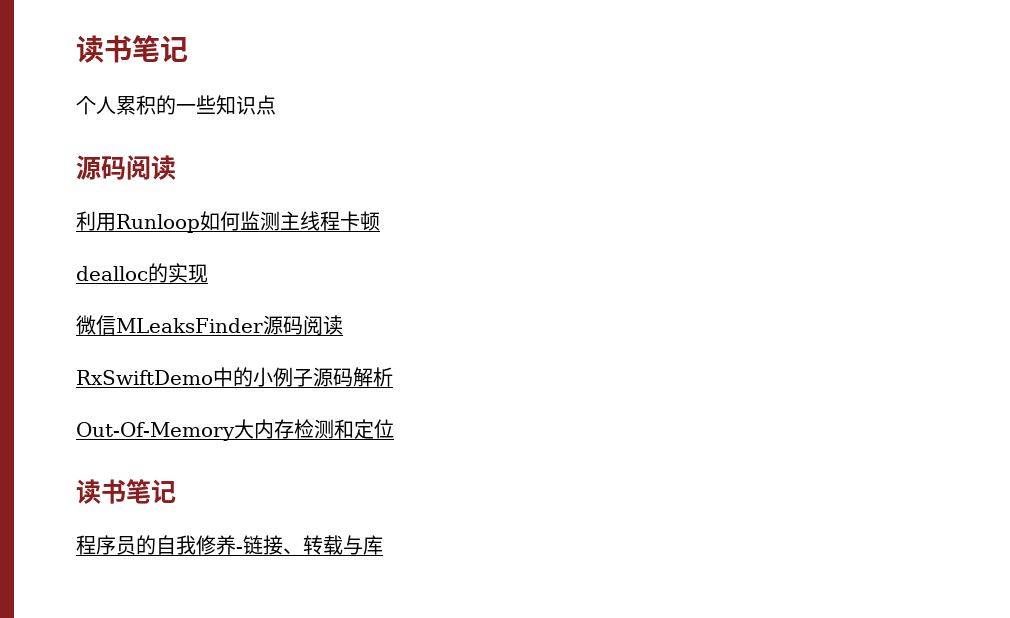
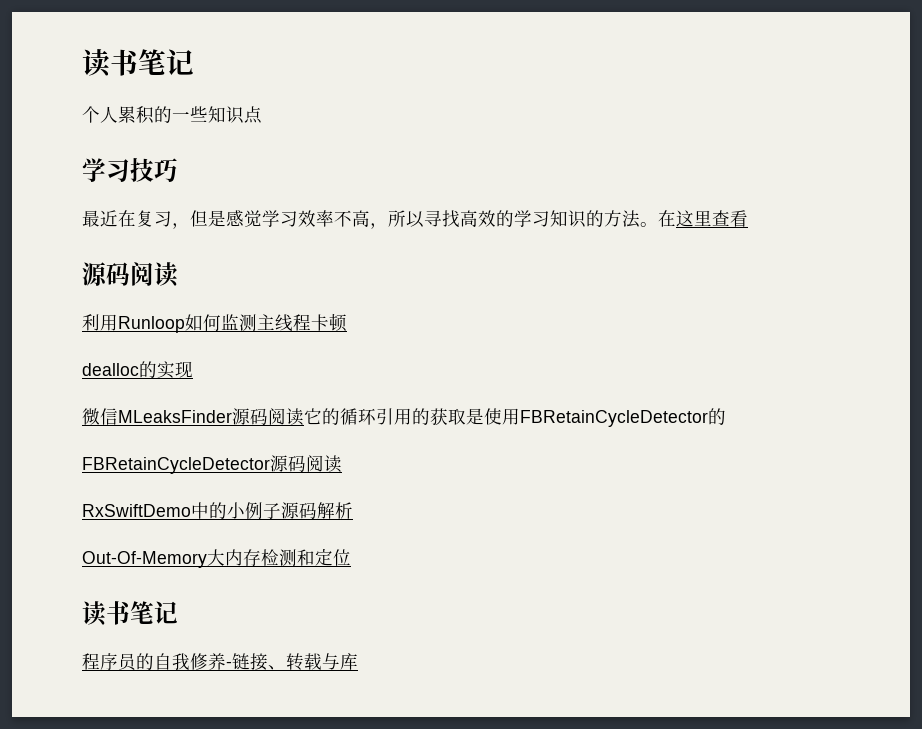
(276, 105) none -> [82,158,178,183] [82,210,748,229] // 学习技巧 // 最近在复习，但是感觉学习效率不高，所以寻找高效的学习知识的方法。在这里查看
(343, 325) none -> [304,408,726,427] [82,455,342,474] 它的循环引用的获取是使用FBRetainCycleDetector的 // FBRetainCycleDetector源码阅读

